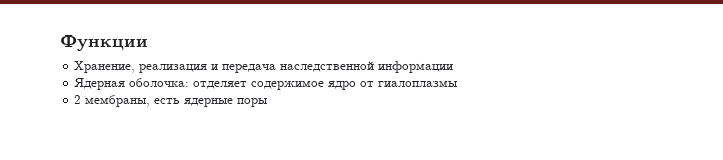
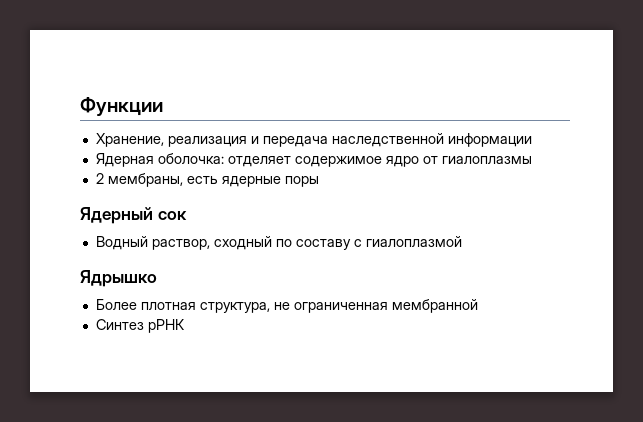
(269, 102) none -> [80,207,187,224] [95,236,462,250] [80,270,157,287] [95,299,478,313] [95,319,185,333] // Ядерный сок // Водный раствор, сходный по составу с гиалоплазмой // Ядрышко // Более плотная структура, не ограниченная мембранной // Синтез рРНК

